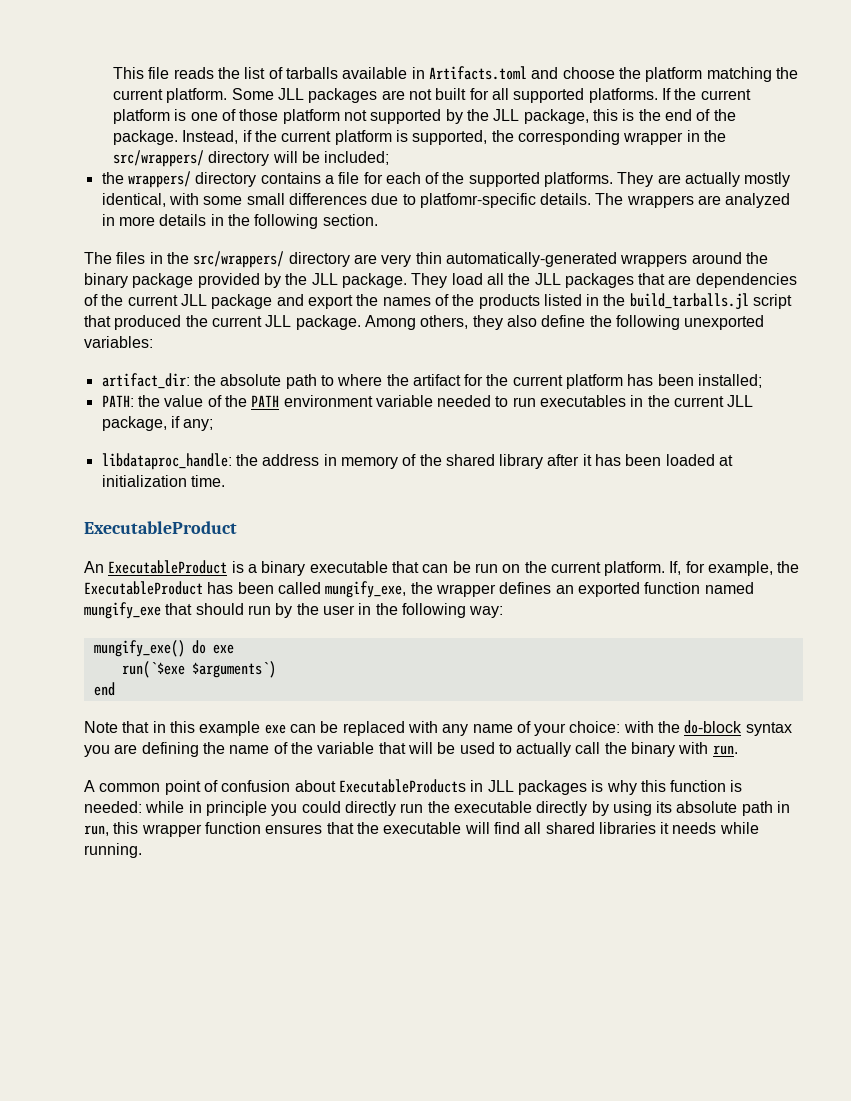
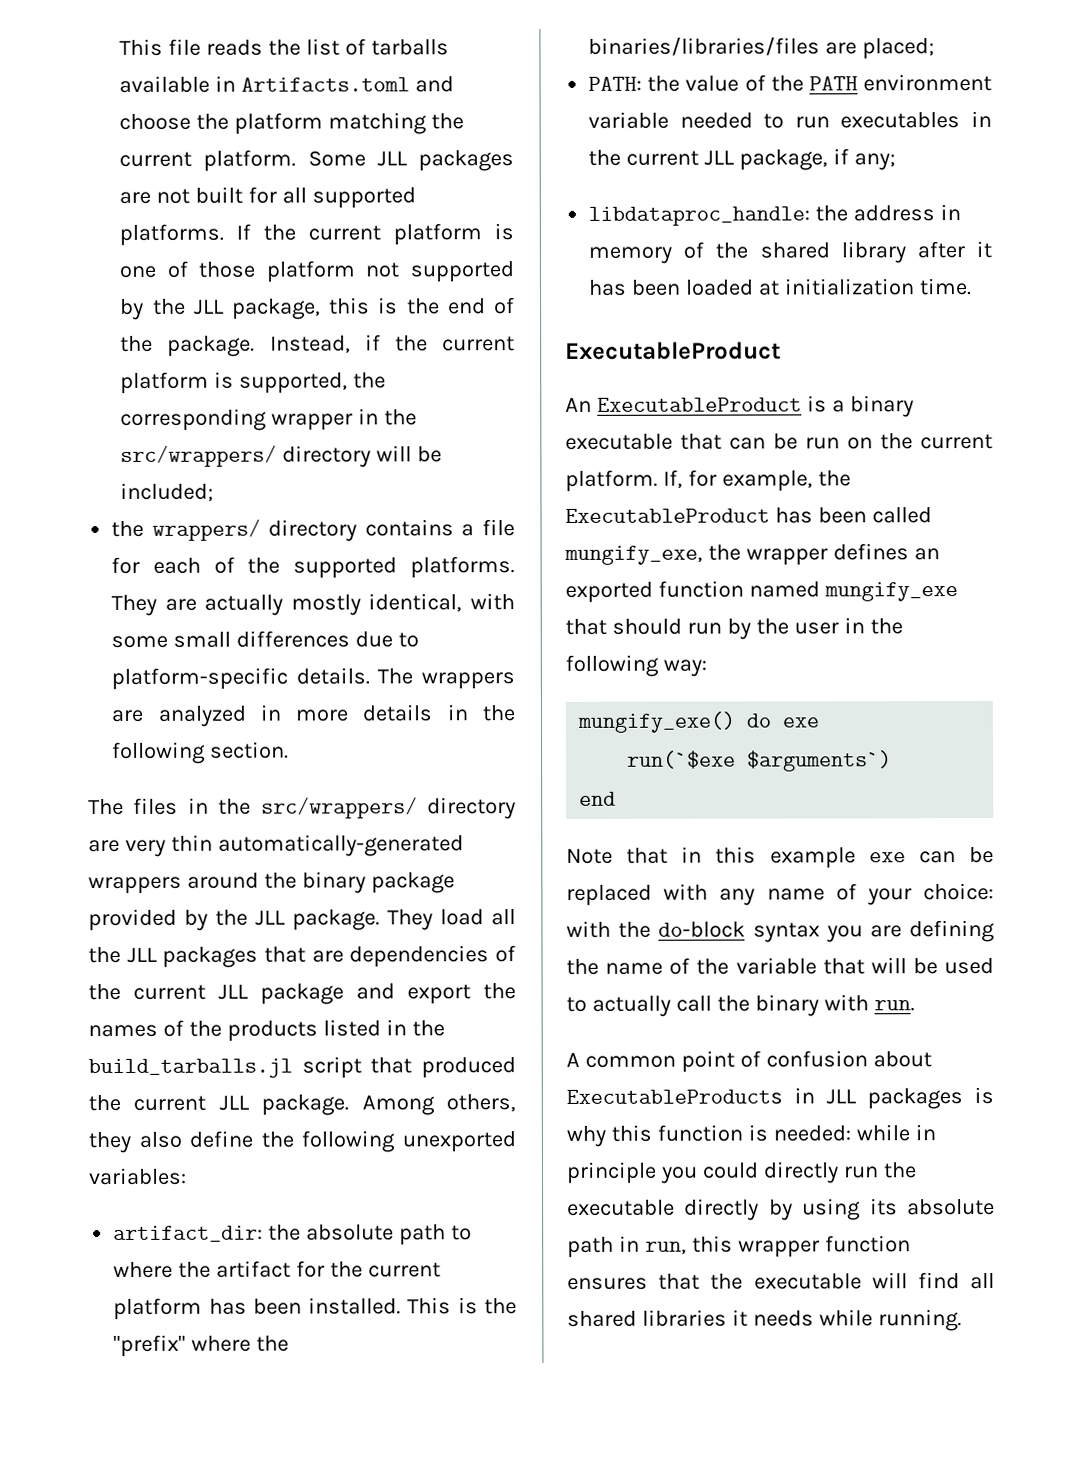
[419,193,536,208] platfomr-specific -> [111,667,289,690] platform-specific
[698,374,763,388] installed; -> [308,1297,517,1315] [113,1334,290,1357] [588,36,936,60] installed. This is the "prefix" where the binaries/libraries/files are placed;

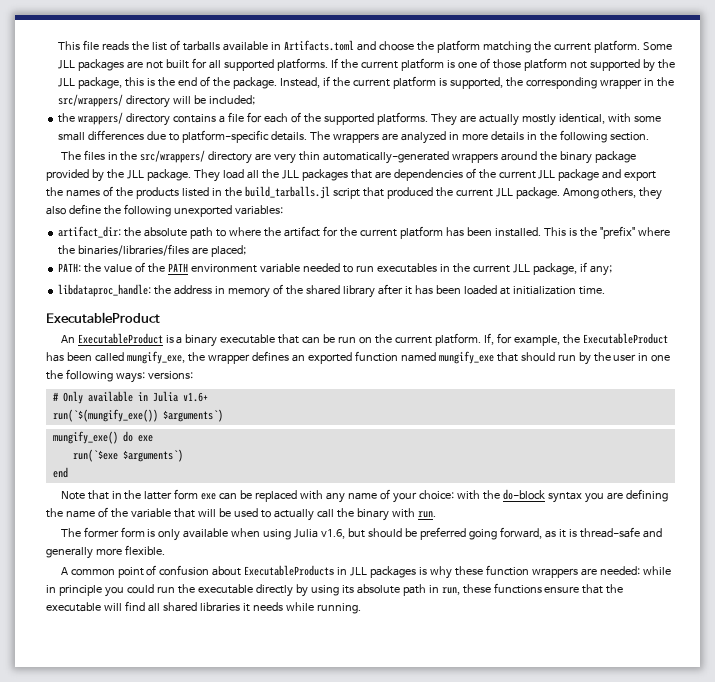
[869,618,903,635] [565,654,707,677] the following way: -> [651,355,671,362] [46,369,193,383] [52,391,208,404] [52,409,223,422] one the following ways: versions: // # Only available in Julia v1.6+ // run(`$(mungify_exe()) $arguments`)
[715,846,856,869] this example -> [124,489,199,500] the latter form
(915, 1006) none -> [60,527,662,541] [46,545,165,559] // The former form is only available when using Julia v1.6, but should be preferred going forward, as it is thread-safe and generally more flexible.
[610,1124,768,1142] this function is -> [455,565,598,578] these function wrappers are
[762,1161,839,1184] directly -> (154, 589) none
[691,1235,911,1258] [567,1277,648,1290] this wrapper function ensures -> [462,583,580,594] these functions ensure

